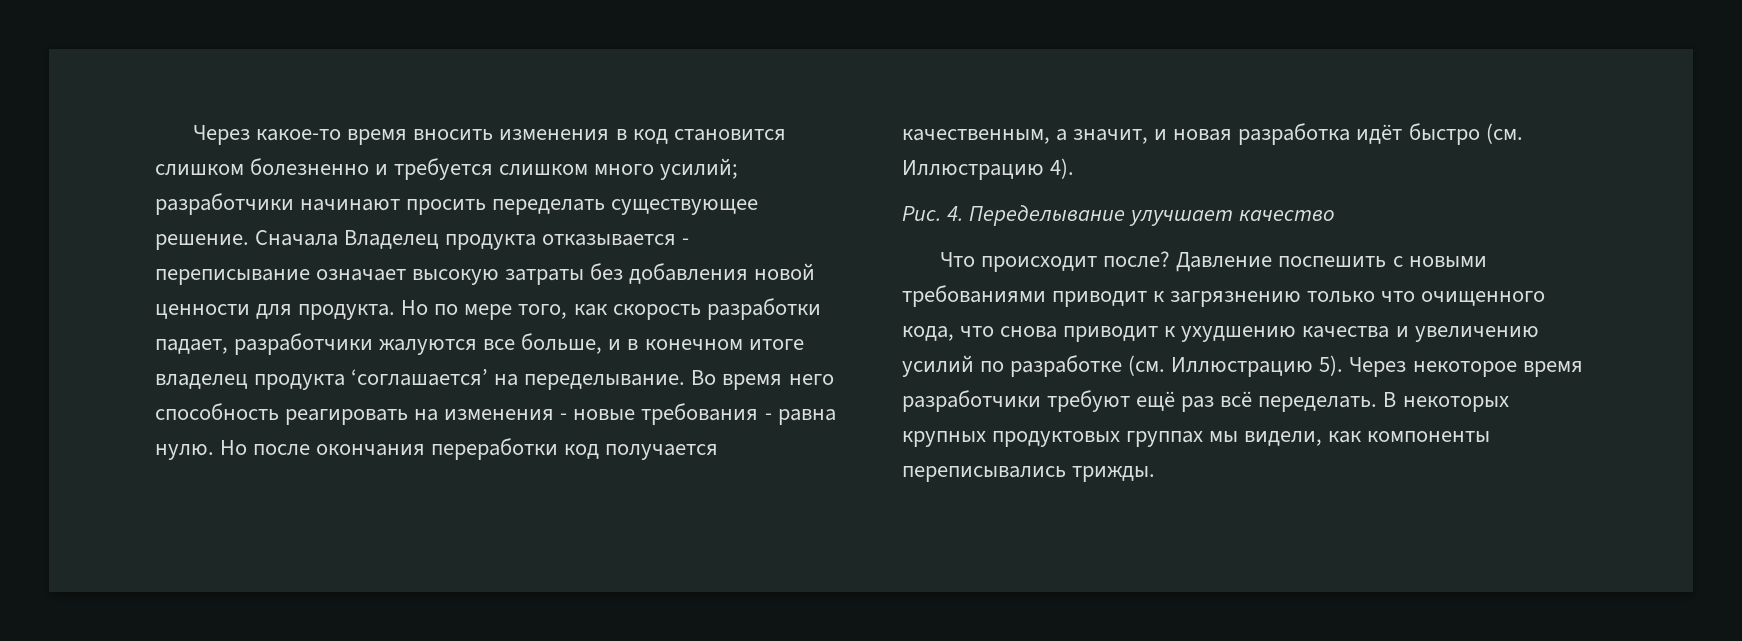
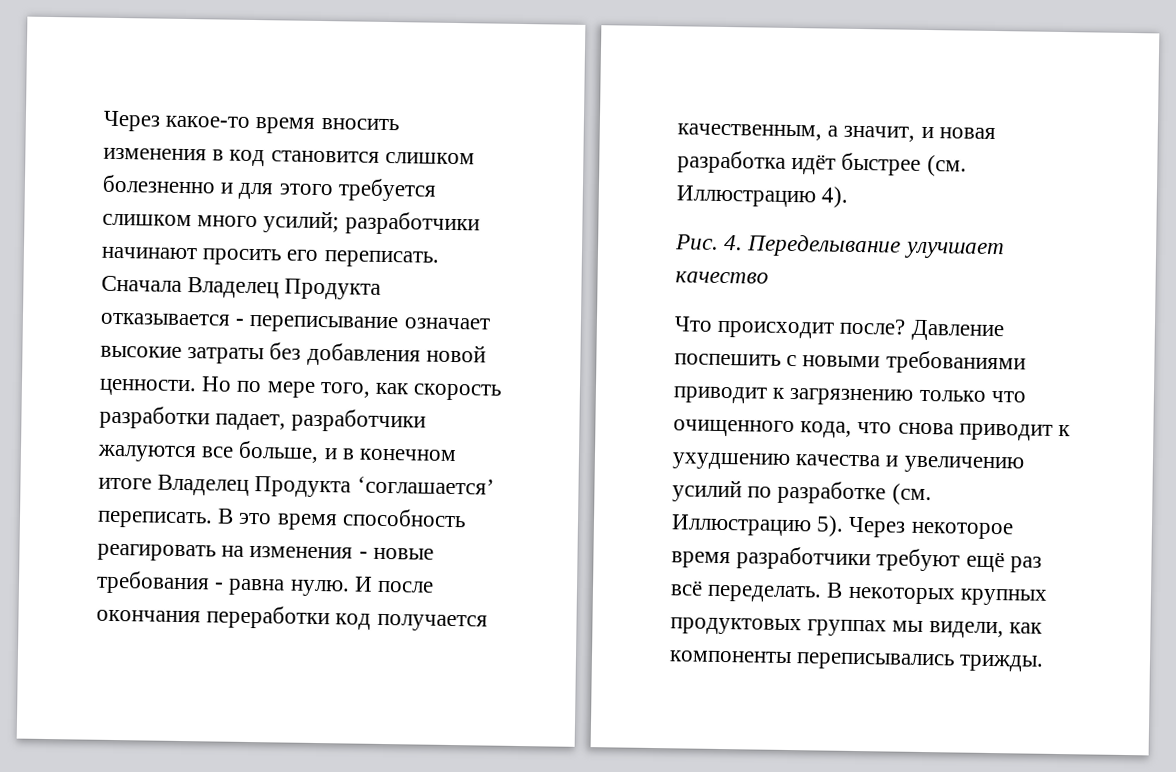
(389, 169) none -> [238,182,333,200] для этого
[492,199,759,215] [155,234,249,250] переделать существующее решение. -> [286,249,439,268] его переписать.
[445,234,537,250] продукта -> [284,278,382,300] Продукта
[412,269,500,285] высокую -> [100,345,182,358] высокие
[155,304,396,320] ценности для продукта. -> [99,378,197,397] ценности.
[155,369,834,390] владелец продукта ‘соглашается’ на переделывание. Во время него -> [157,474,495,498] [97,508,338,531] Владелец Продукта ‘соглашается’ переписать. В это время
[220,440,248,455] Но -> [353,576,373,592] И
[1408,123,1480,145] быстро -> [841,152,922,176] быстрее

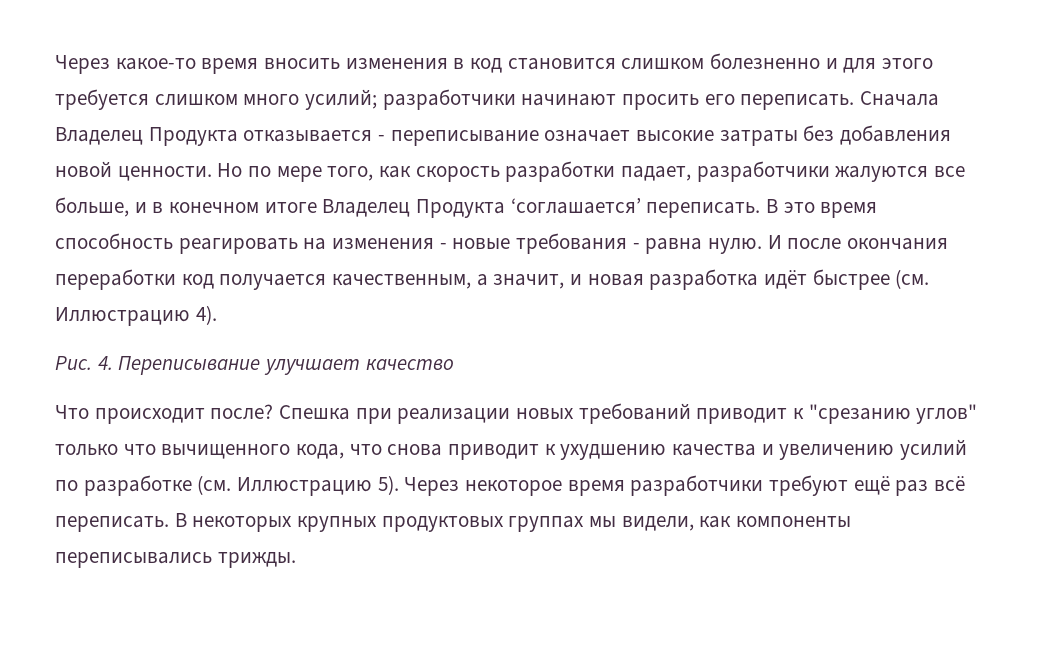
[746,234,902,258] Переделывание -> [118,356,261,375] Переписывание
[910,319,1005,342] [674,350,1026,375] [673,386,914,406] Давление поспешить с новыми требованиями приводит к загрязнению -> [279,403,978,424] Спешка при реализации новых требований приводит к "срезанию углов"
[673,419,795,438] очищенного -> [161,444,291,459] вычищенного
[707,584,823,603] переделать. -> [55,516,169,532] переписать.

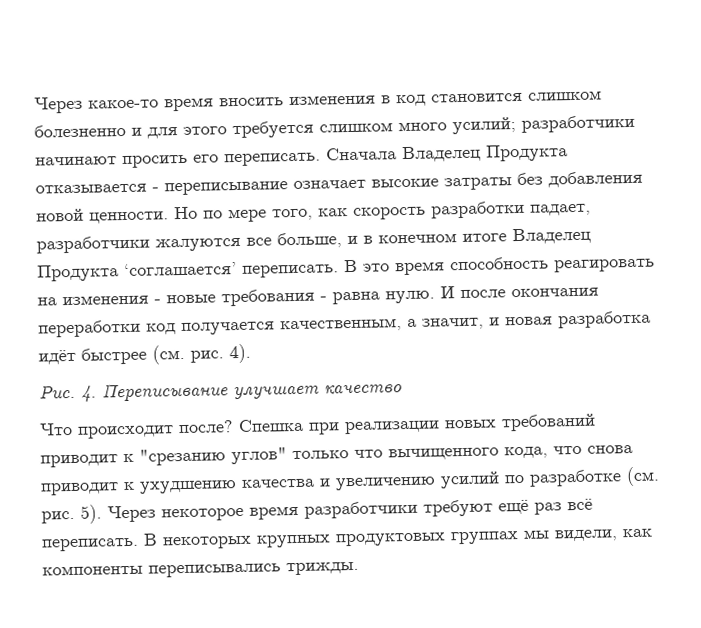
[55,307,190,326] Иллюстрацию -> [190,350,224,363] рис.
[237,477,373,496] Иллюстрацию -> [41,510,75,524] рис.

